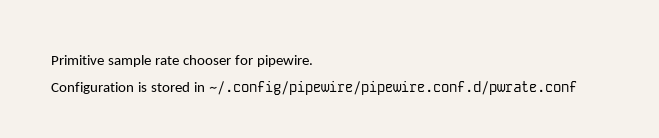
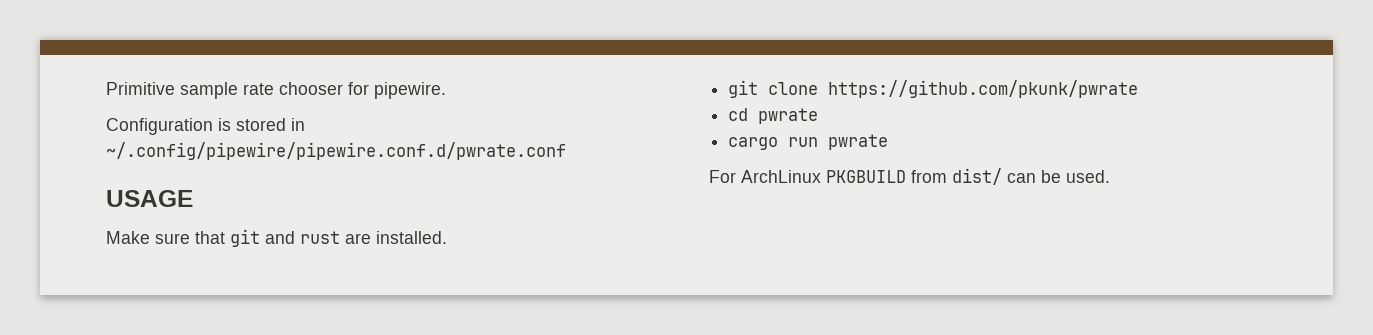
(577, 88) none -> [106,190,193,207] [106,229,447,247] [728,80,1139,98] [728,108,819,124] [728,134,889,150] [709,168,1110,185] // USAGE // Make sure that git and rust are installed. // git clone https://github.com/pkunk/pwrate // cd pwrate // cargo run pwrate // For ArchLinux PKGBUILD from dist/ can be used.

